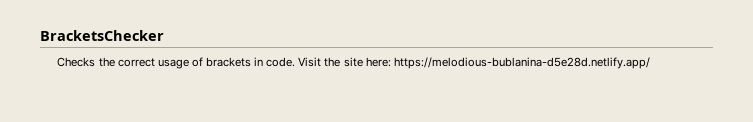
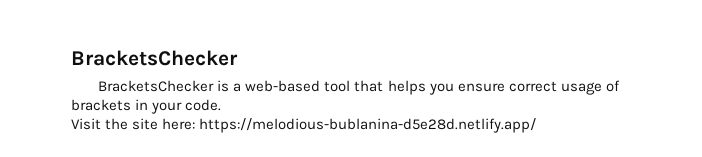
[57,57,115,67] Checks the -> [98,80,505,95] BracketsChecker is a web-based tool that helps you ensure
(264, 61) none -> [151,102,183,114] your
(296, 62) none -> (222, 105) //

